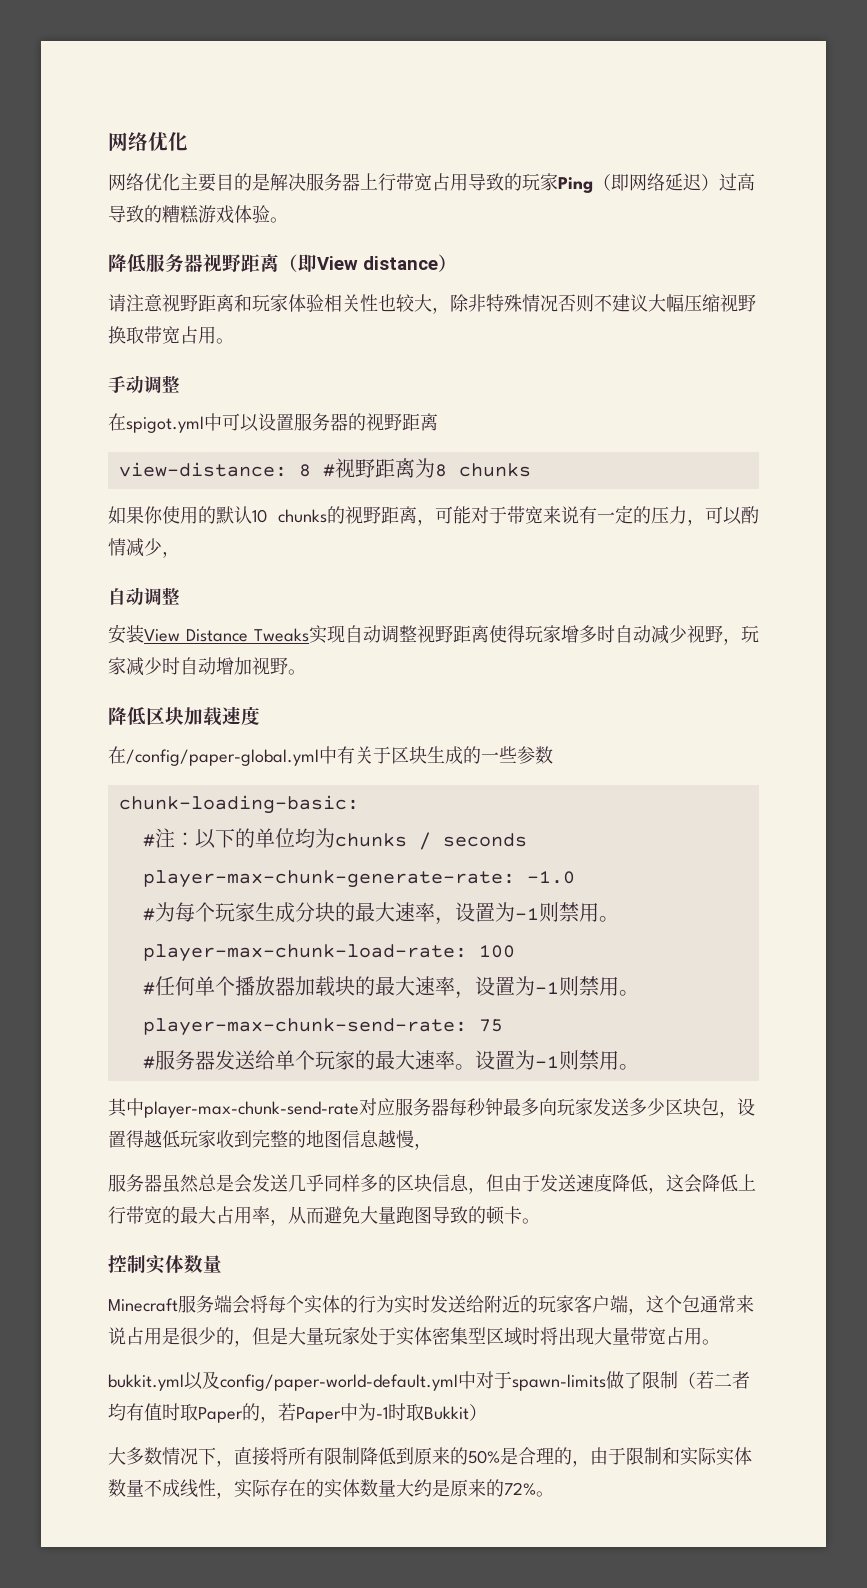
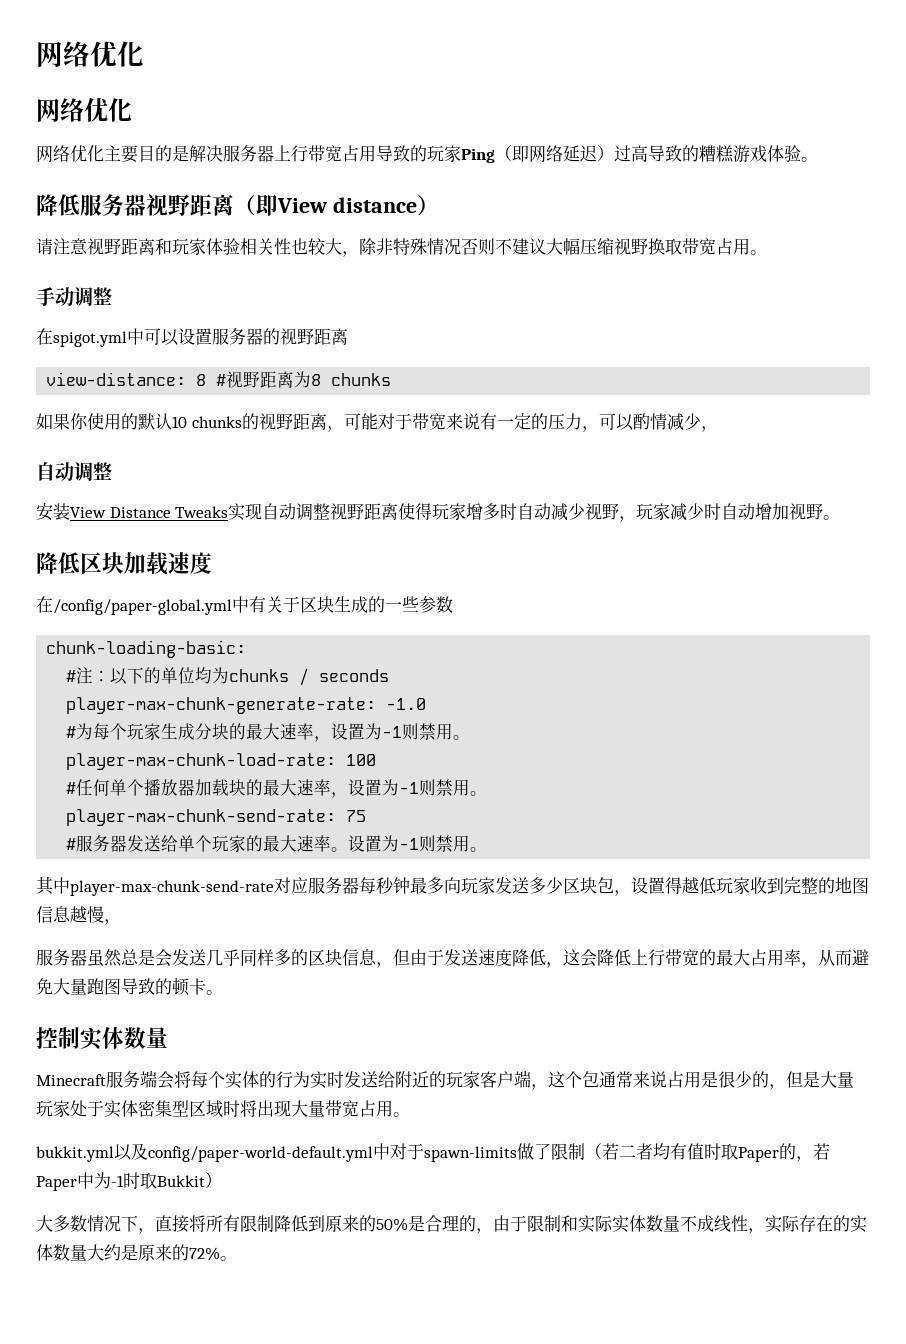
[108,132,188,151] [108,173,180,191] 网络优化 // 网络优化 -> [36,41,144,67] [36,98,132,122] [36,145,104,163] 网络优化 // 网络优化 // 网络优化

